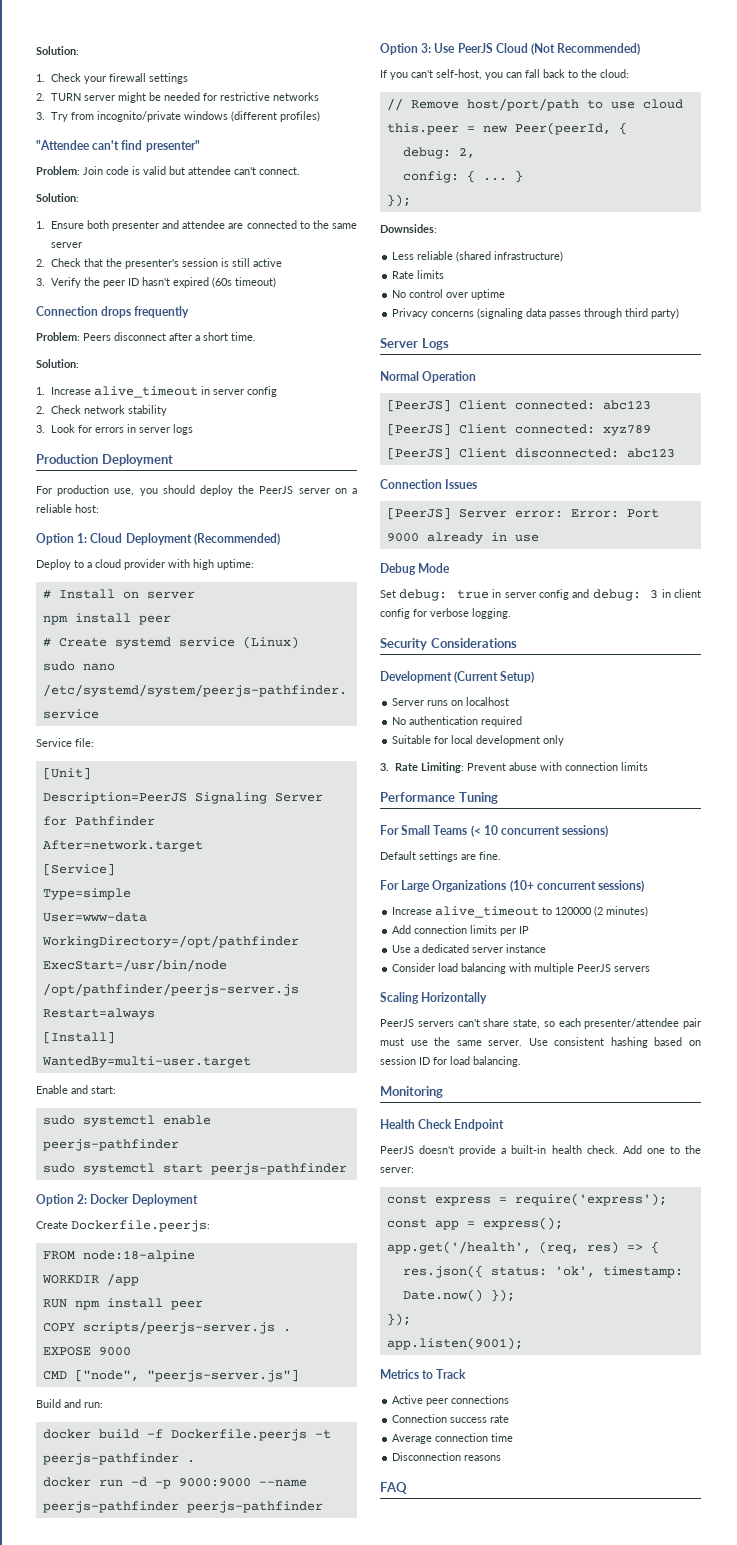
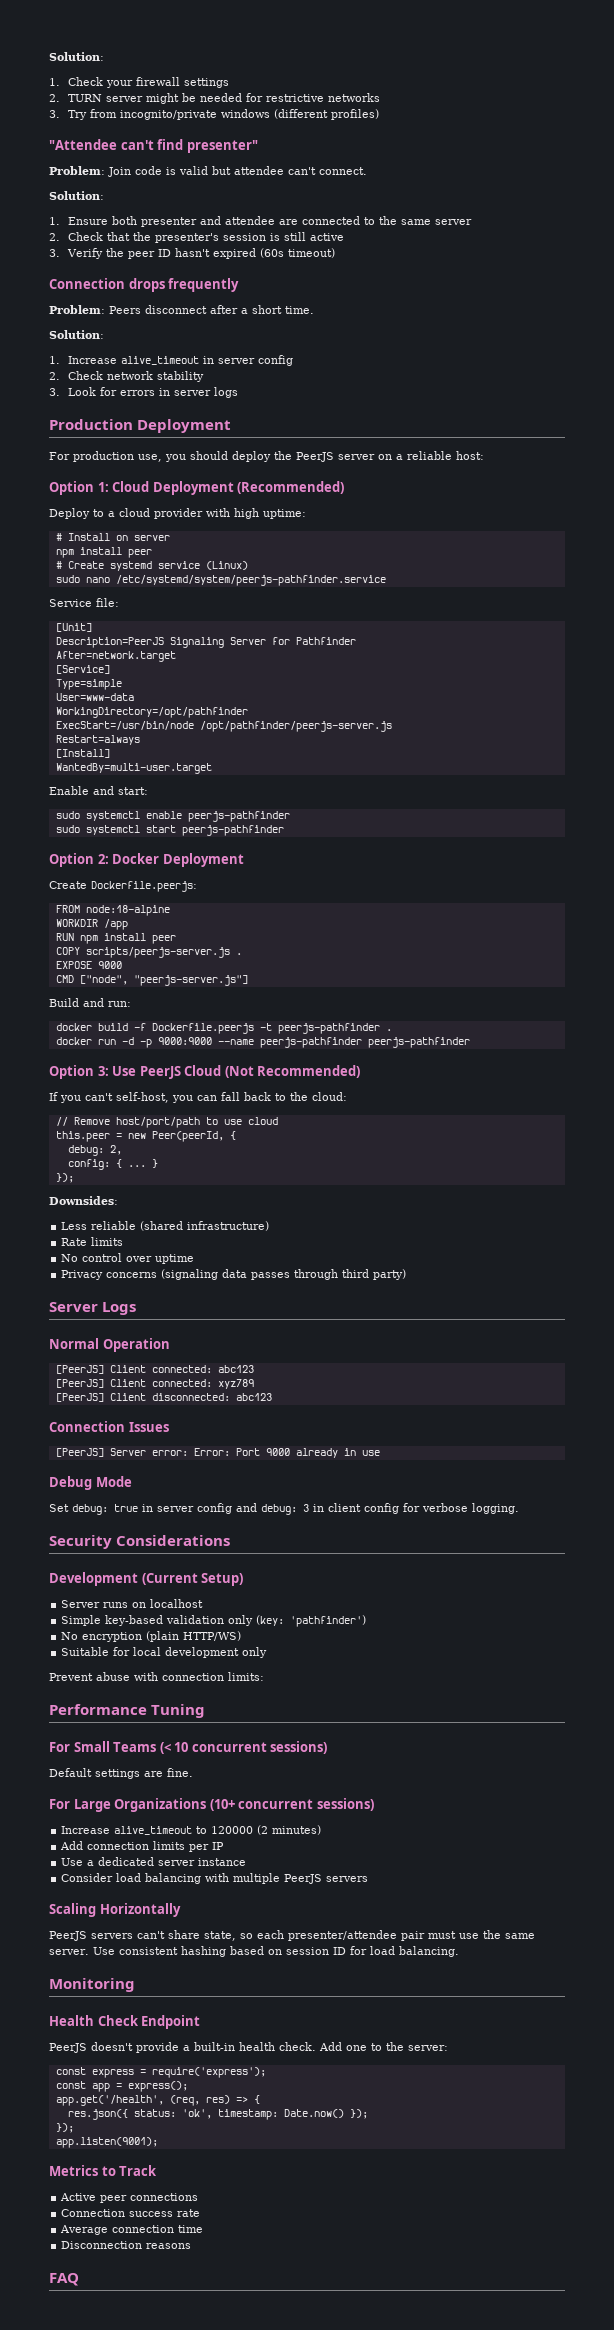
[392,716,523,727] No authentication required -> [61,1615,367,1627] [61,1631,242,1642] Simple key-based validation only (key: 'pathfinder') // No encryption (plain HTTP/WS)
[380,762,464,773] 3. Rate Limiting: -> (268, 1652) none
[620,762,648,771] limits -> [228,1672,264,1681] limits:

